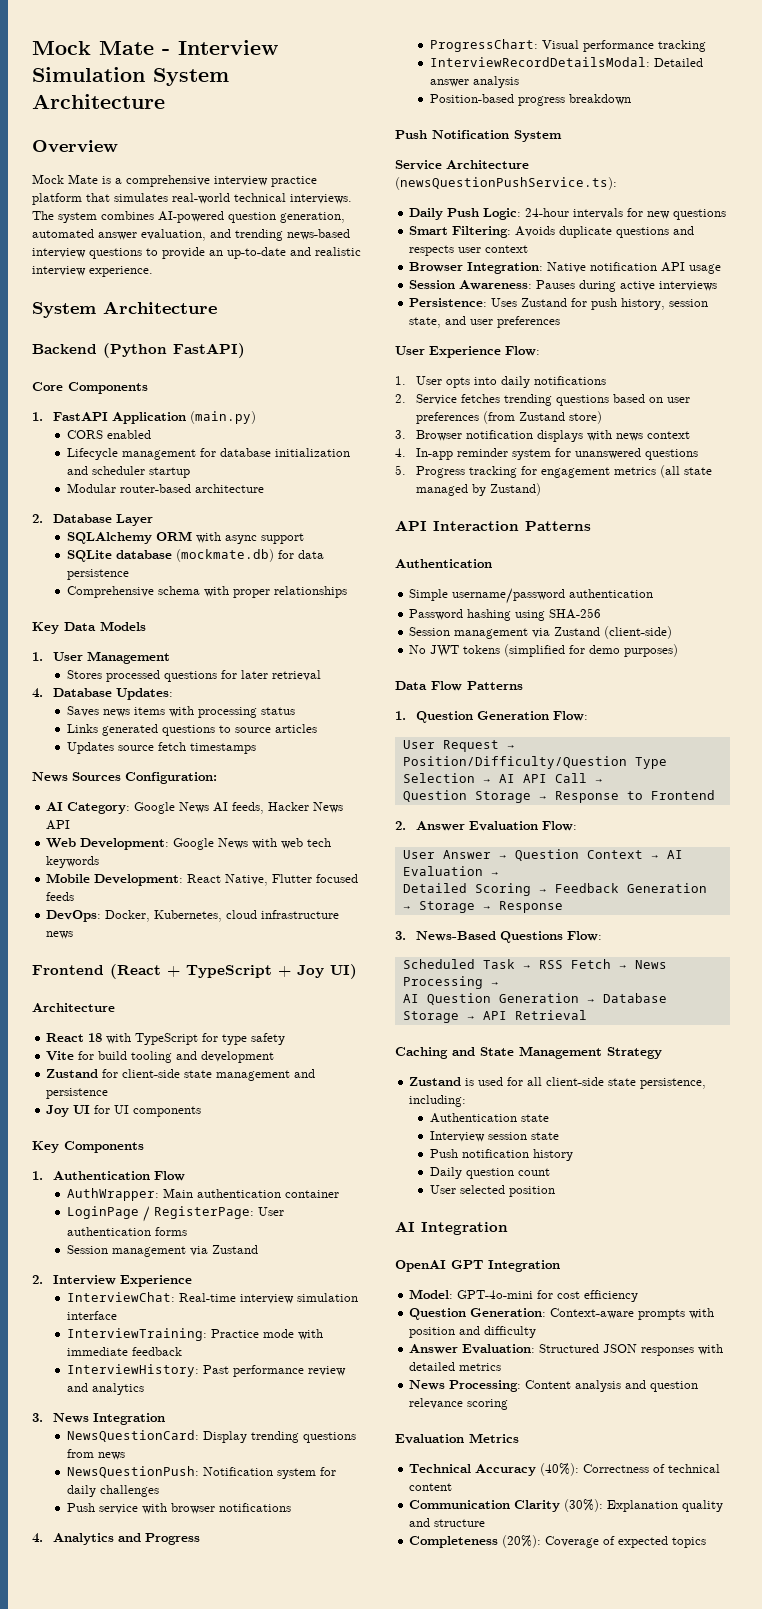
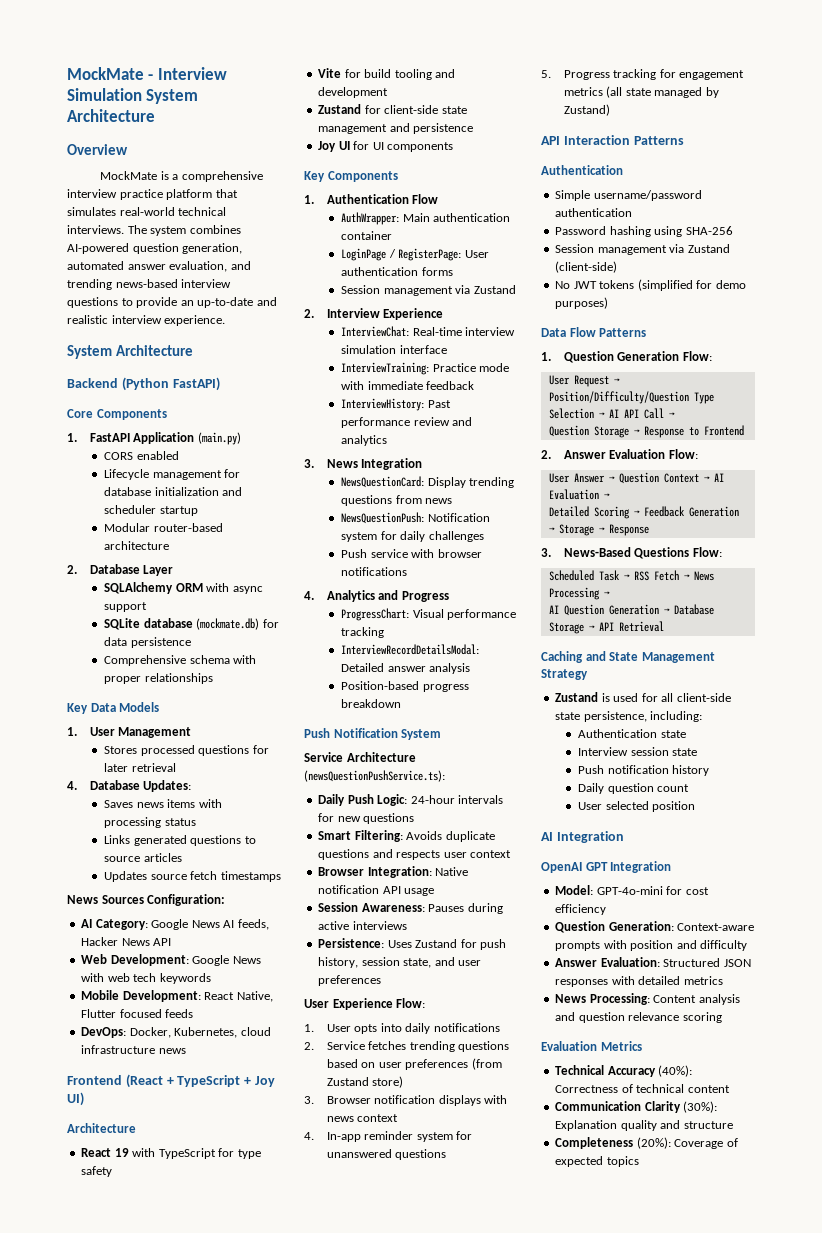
[32,41,154,55] Mock Mate -> [67,67,144,80] MockMate
[32,174,98,184] Mock Mate -> [100,171,158,180] MockMate
[88,1033,103,1042] 18 -> [114,1148,129,1157] 19

